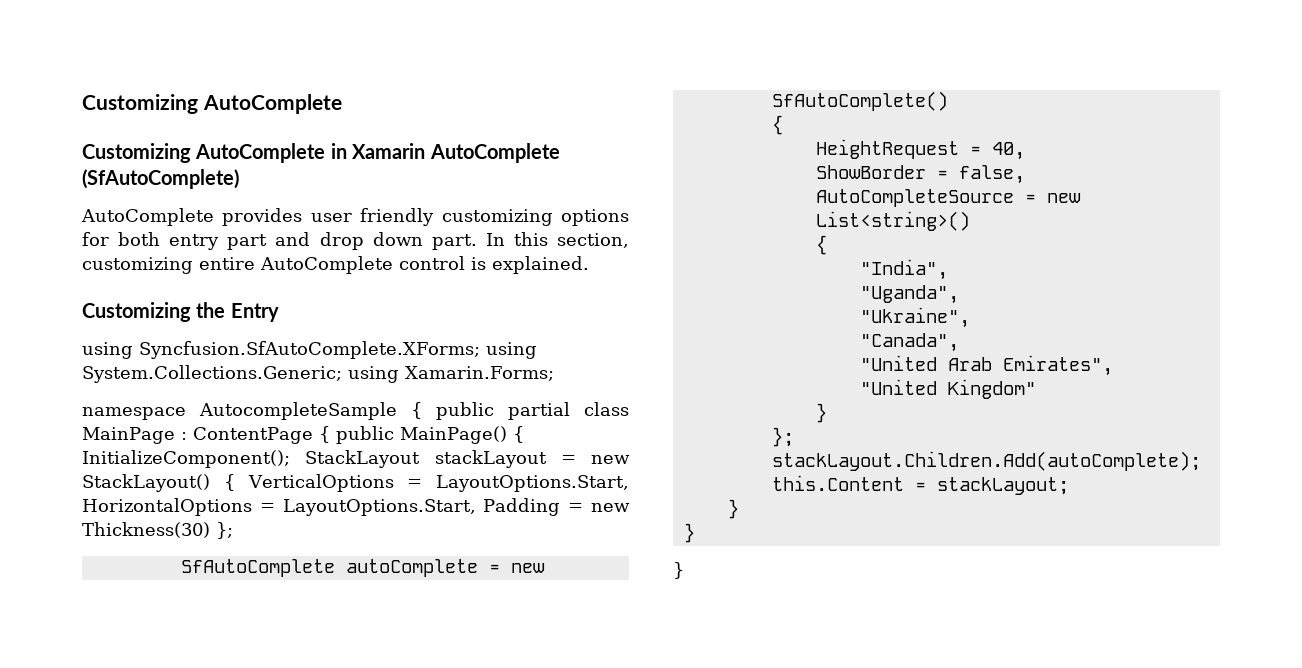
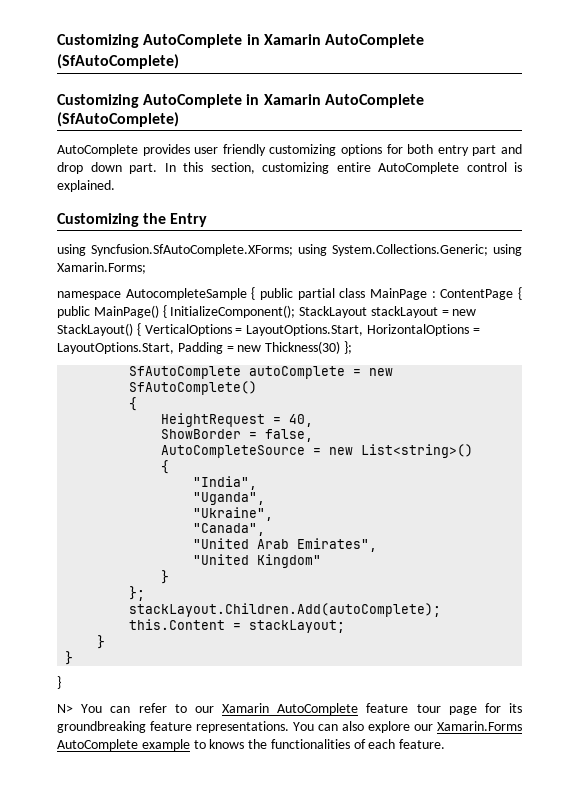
[82,94,342,114] Customizing AutoComplete -> [57,34,425,48] [57,54,179,69] Customizing AutoComplete in Xamarin AutoComplete (SfAutoComplete)
(684, 570) none -> [57,703,522,715] [57,721,522,733] [57,739,446,751] // N> You can refer to our Xamarin AutoComplete feature tour page for its groundbreaking feature representations. You can also explore our Xamarin.Forms AutoComplete example to knows the functionalities of each feature.

